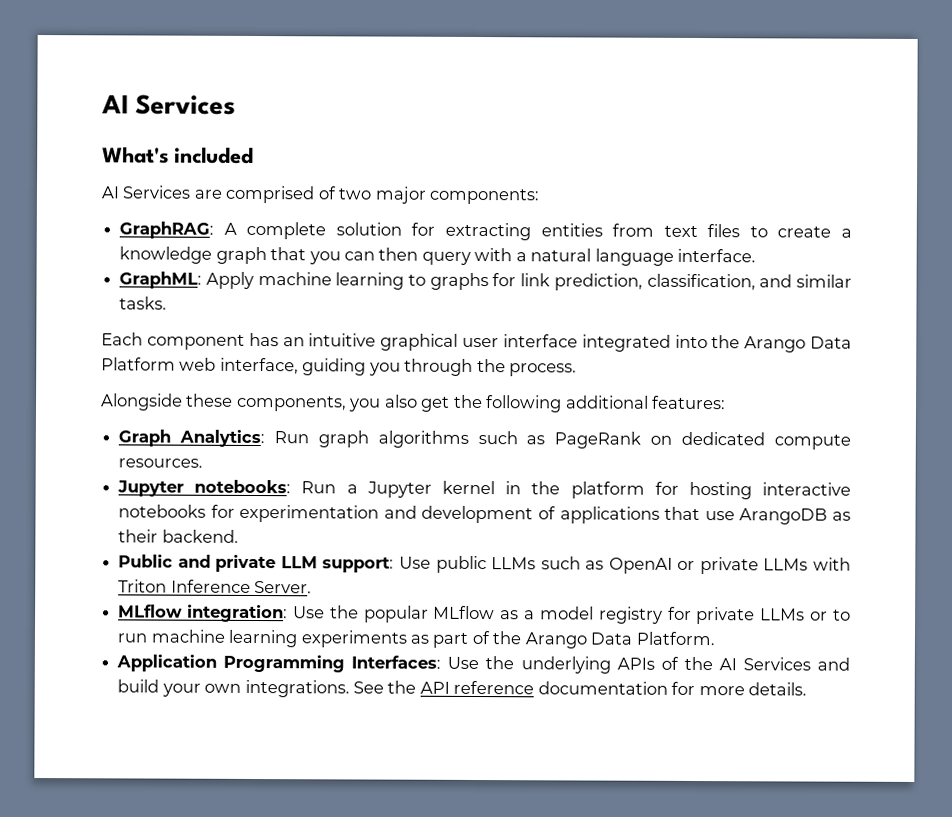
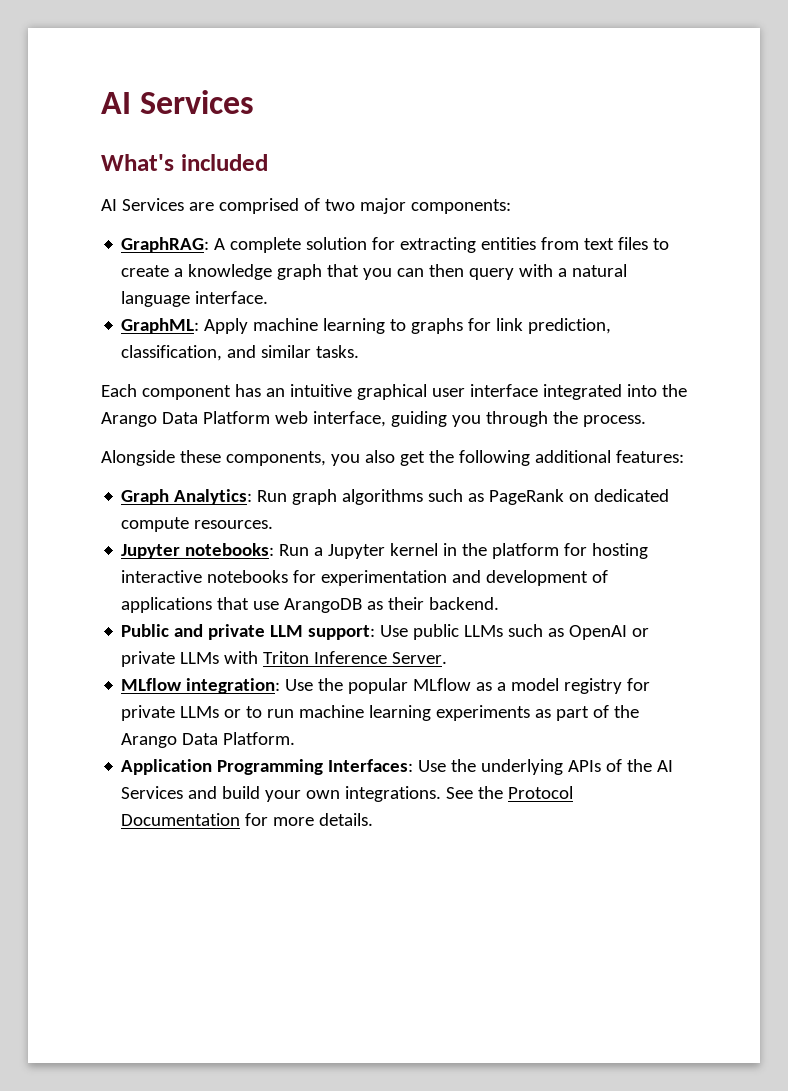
[419,680,668,695] API reference documentation -> [508,786,574,799] [121,813,241,826] Protocol Documentation

